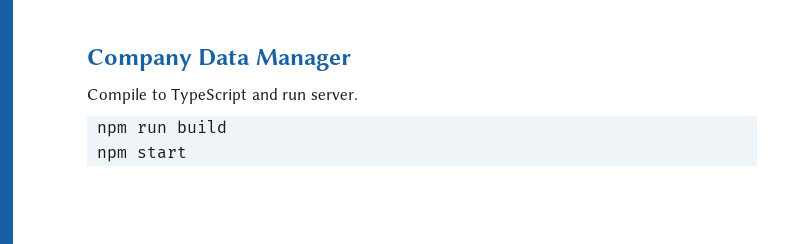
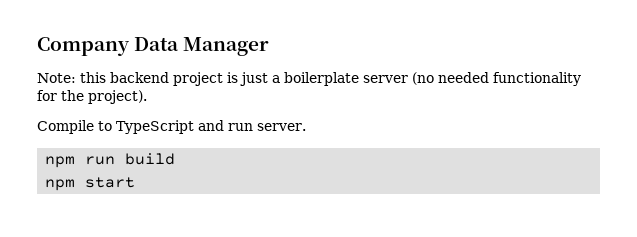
(351, 60) none -> [37,72,581,86] [37,90,147,104] // Note: this backend project is just a boilerplate server (no needed functionality for the project).

